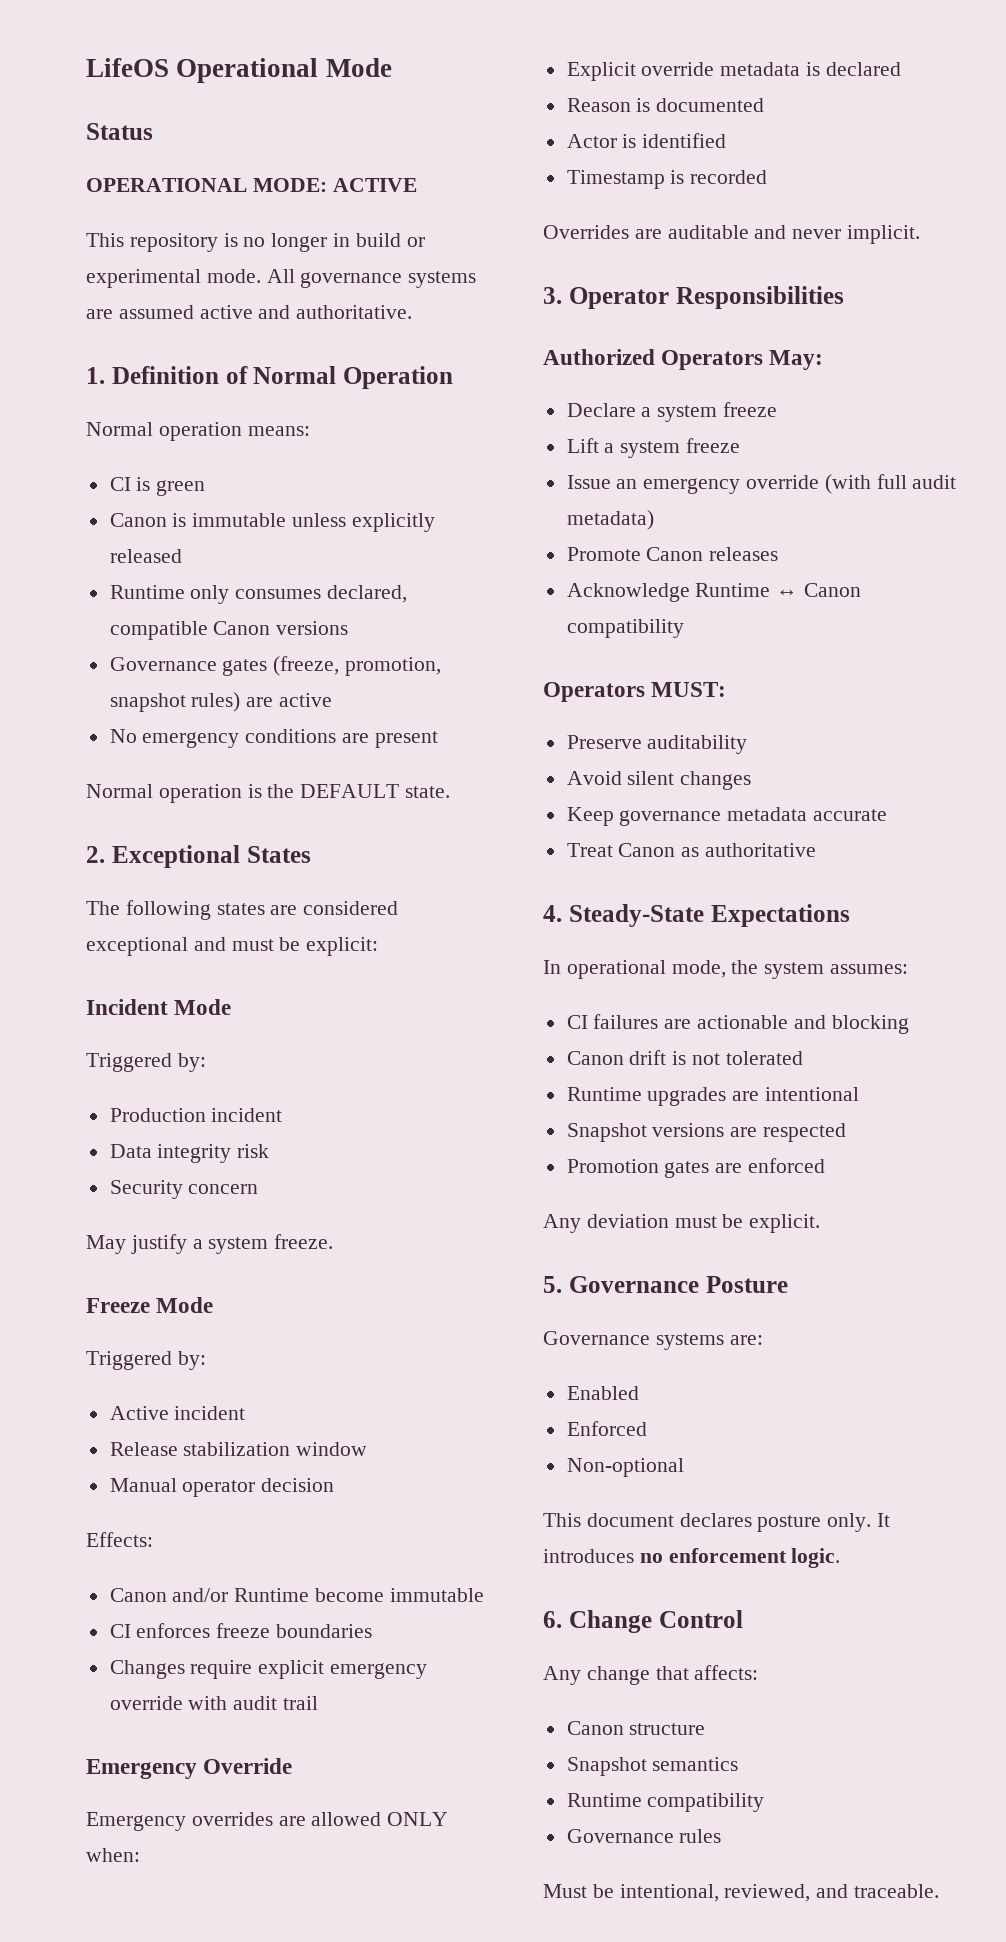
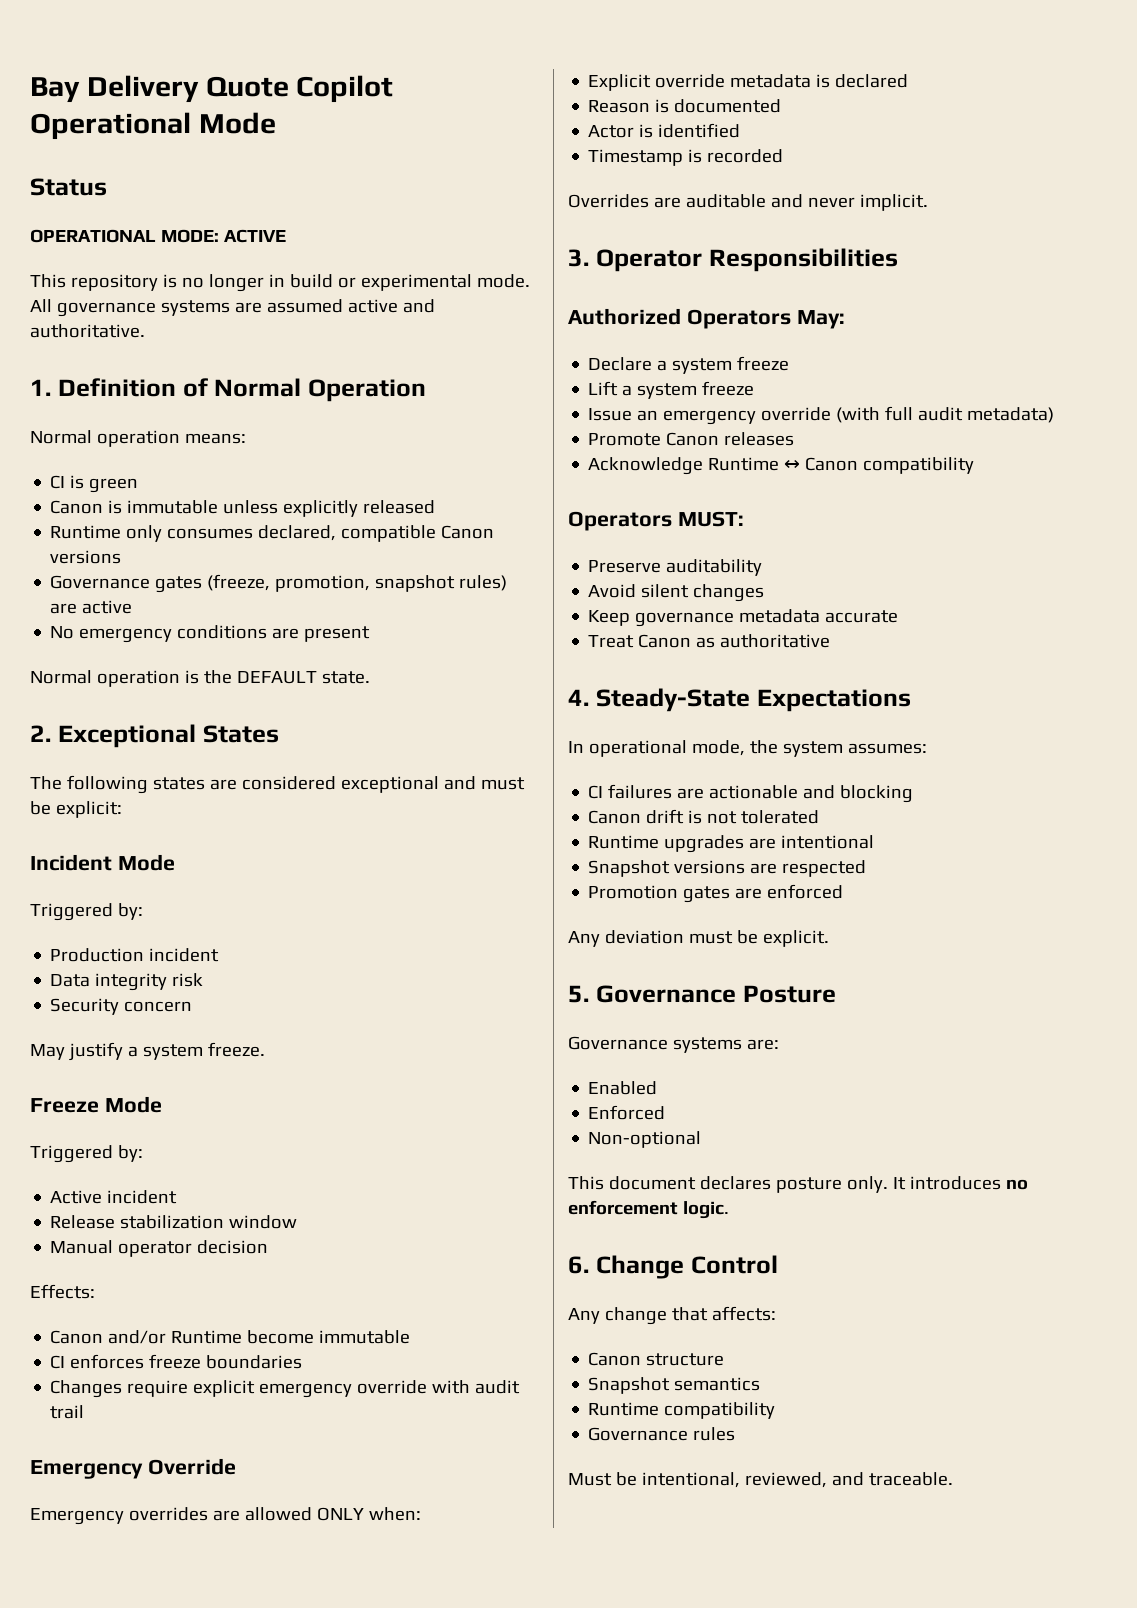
[86,58,169,77] LifeOS -> [30,75,394,103] Bay Delivery Quote Copilot

